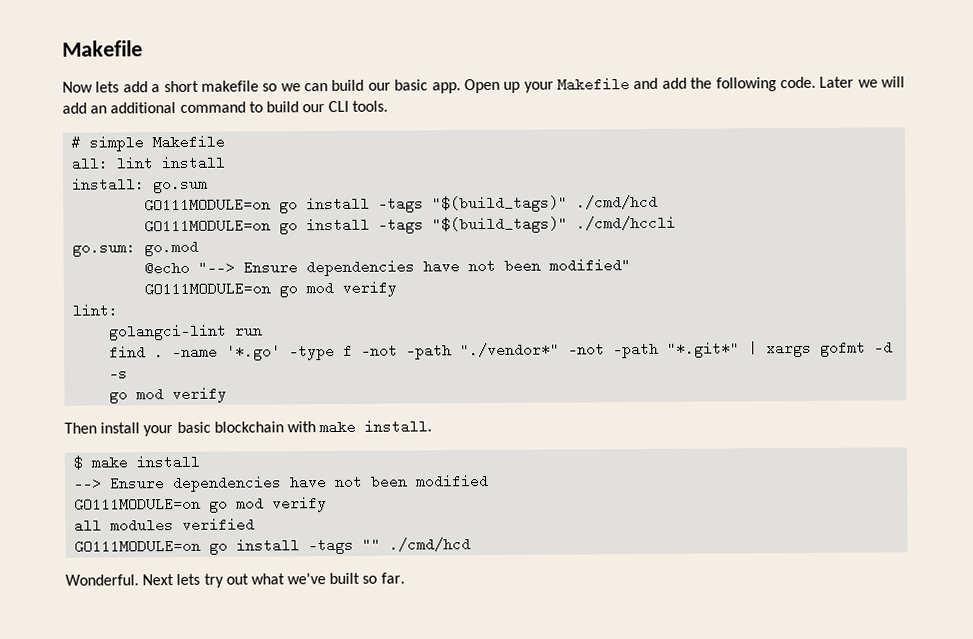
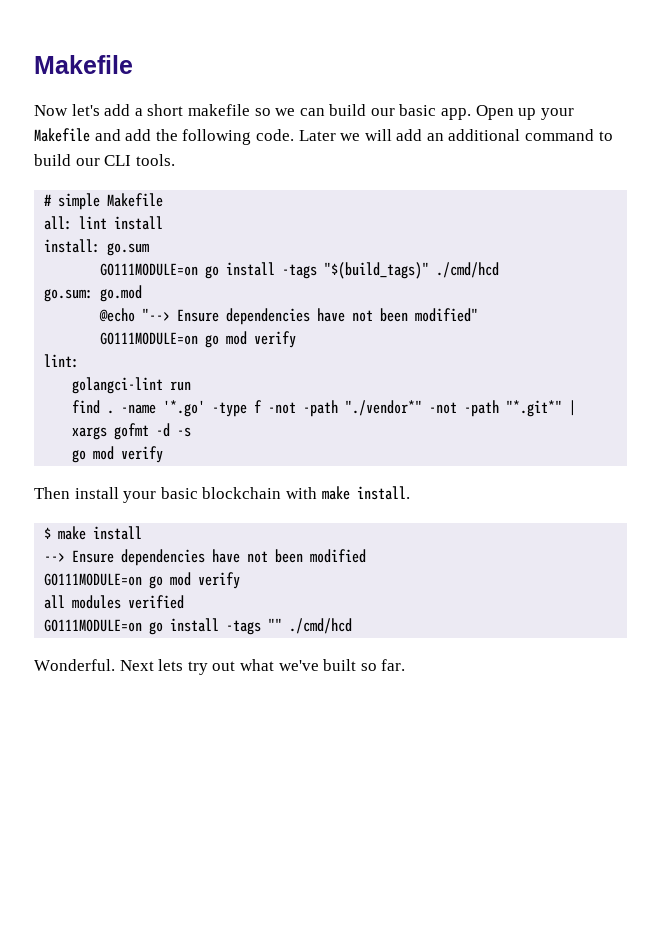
[95,81,120,93] lets -> [71,104,100,116] let's
[144,215,677,235] // GO111MODULE=on go install -tags "$(build_tags)" ./cmd/hccli -> (500, 270) none

